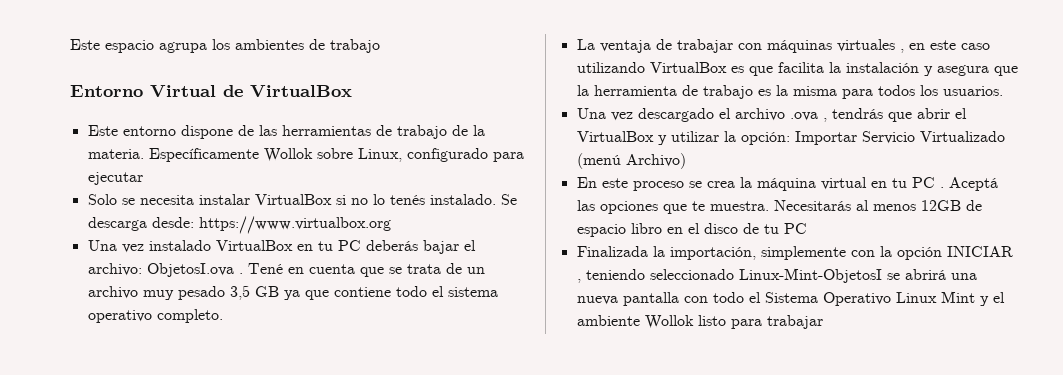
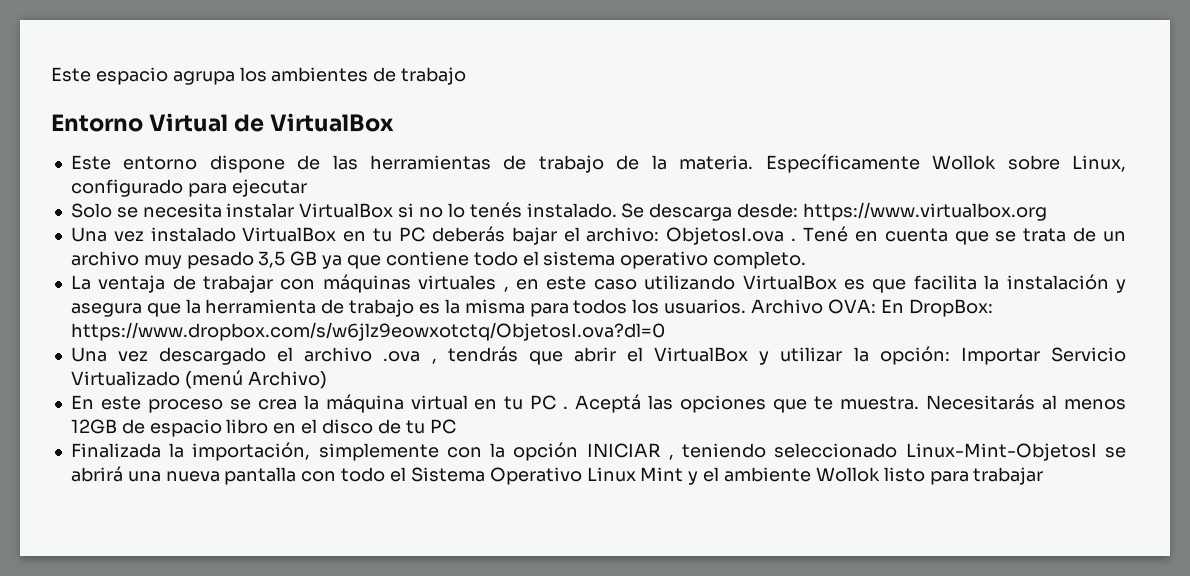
(1003, 91) none -> [750,299,993,317] [70,322,665,341] Archivo OVA: En DropBox: https://www.dropbox.com/s/w6jlz9eowxotctq/ObjetosI.ova?dl=0

